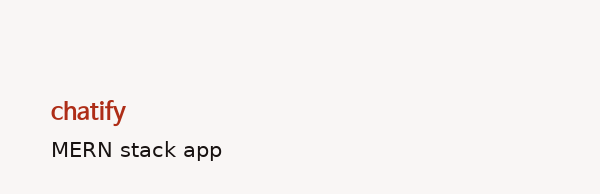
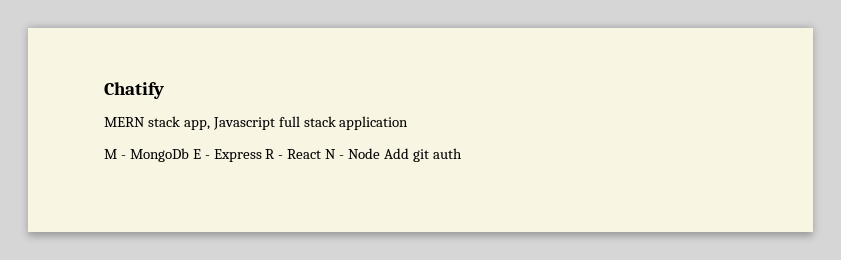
[51,100,126,127] chatify -> [104,82,164,99] Chatify
[183,146,222,161] app -> [183,116,409,130] [104,148,462,162] app, Javascript full stack application // M - MongoDb E - Express R - React N - Node Add git auth

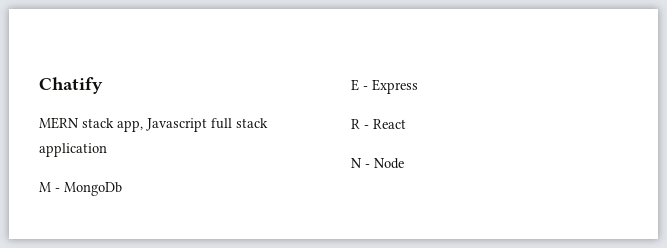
(189, 155) none -> (122, 189) //
(262, 155) none -> (418, 86) //
(322, 154) none -> (406, 124) //
[383,148,462,162] Add git auth -> (404, 163) none

